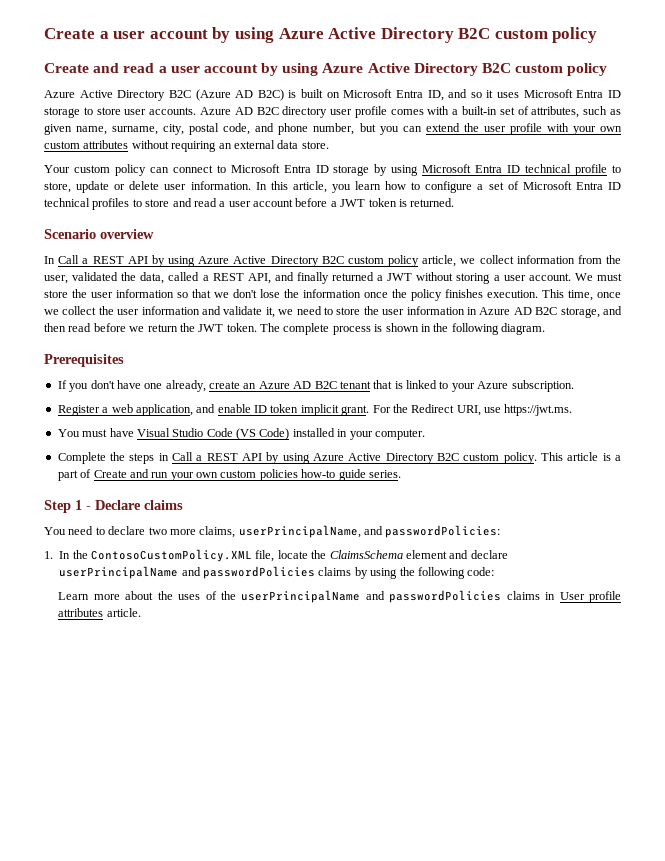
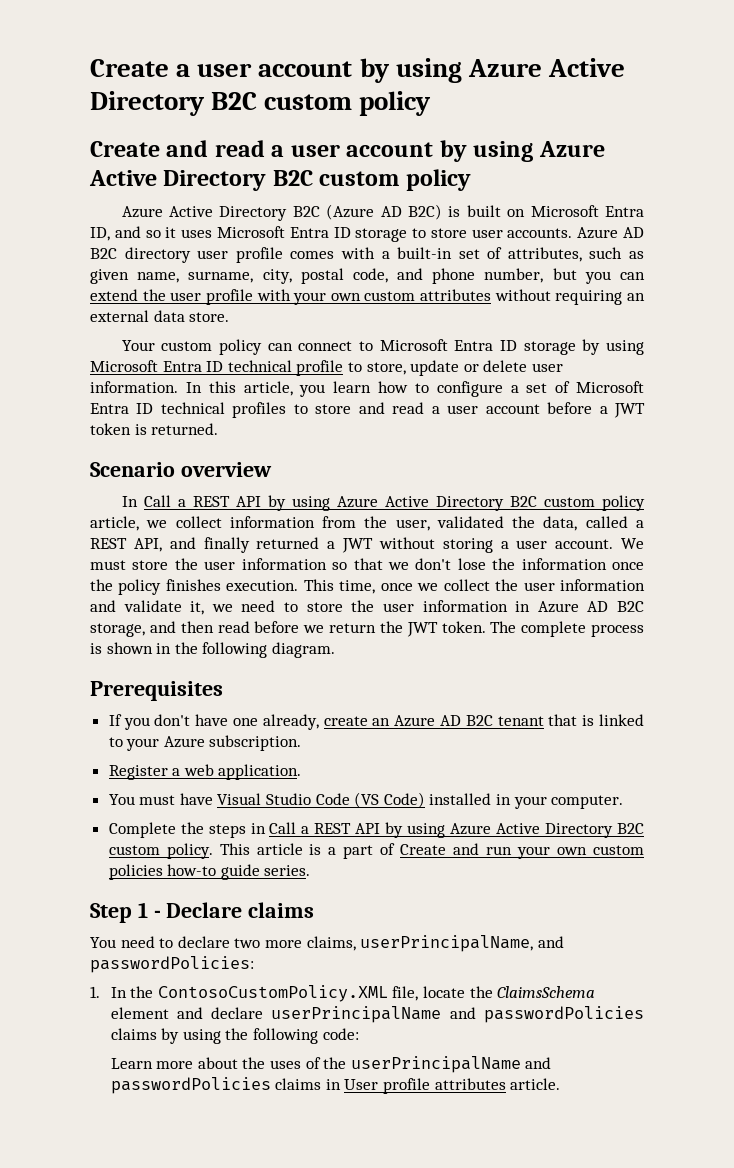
[135,404,573,416] application, and enable ID token implicit grant. For the Redirect URI, use https://jwt.ms. -> [218,764,302,780] application.

